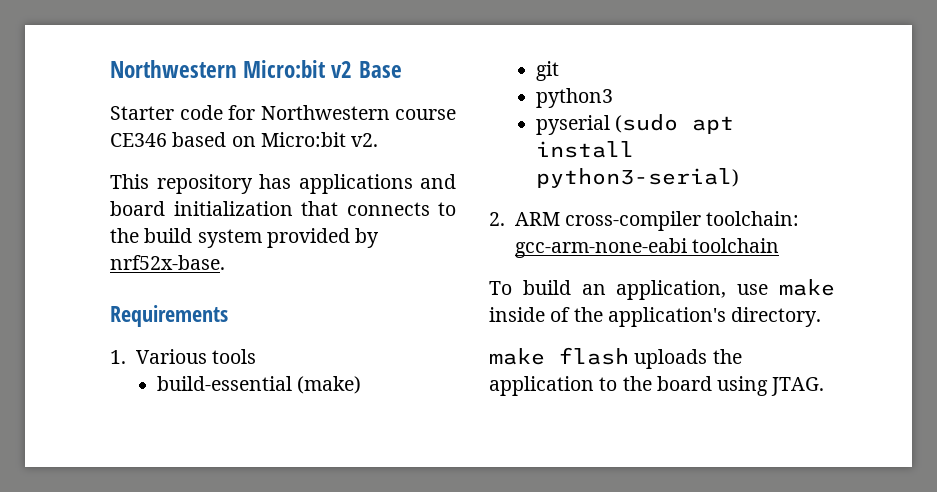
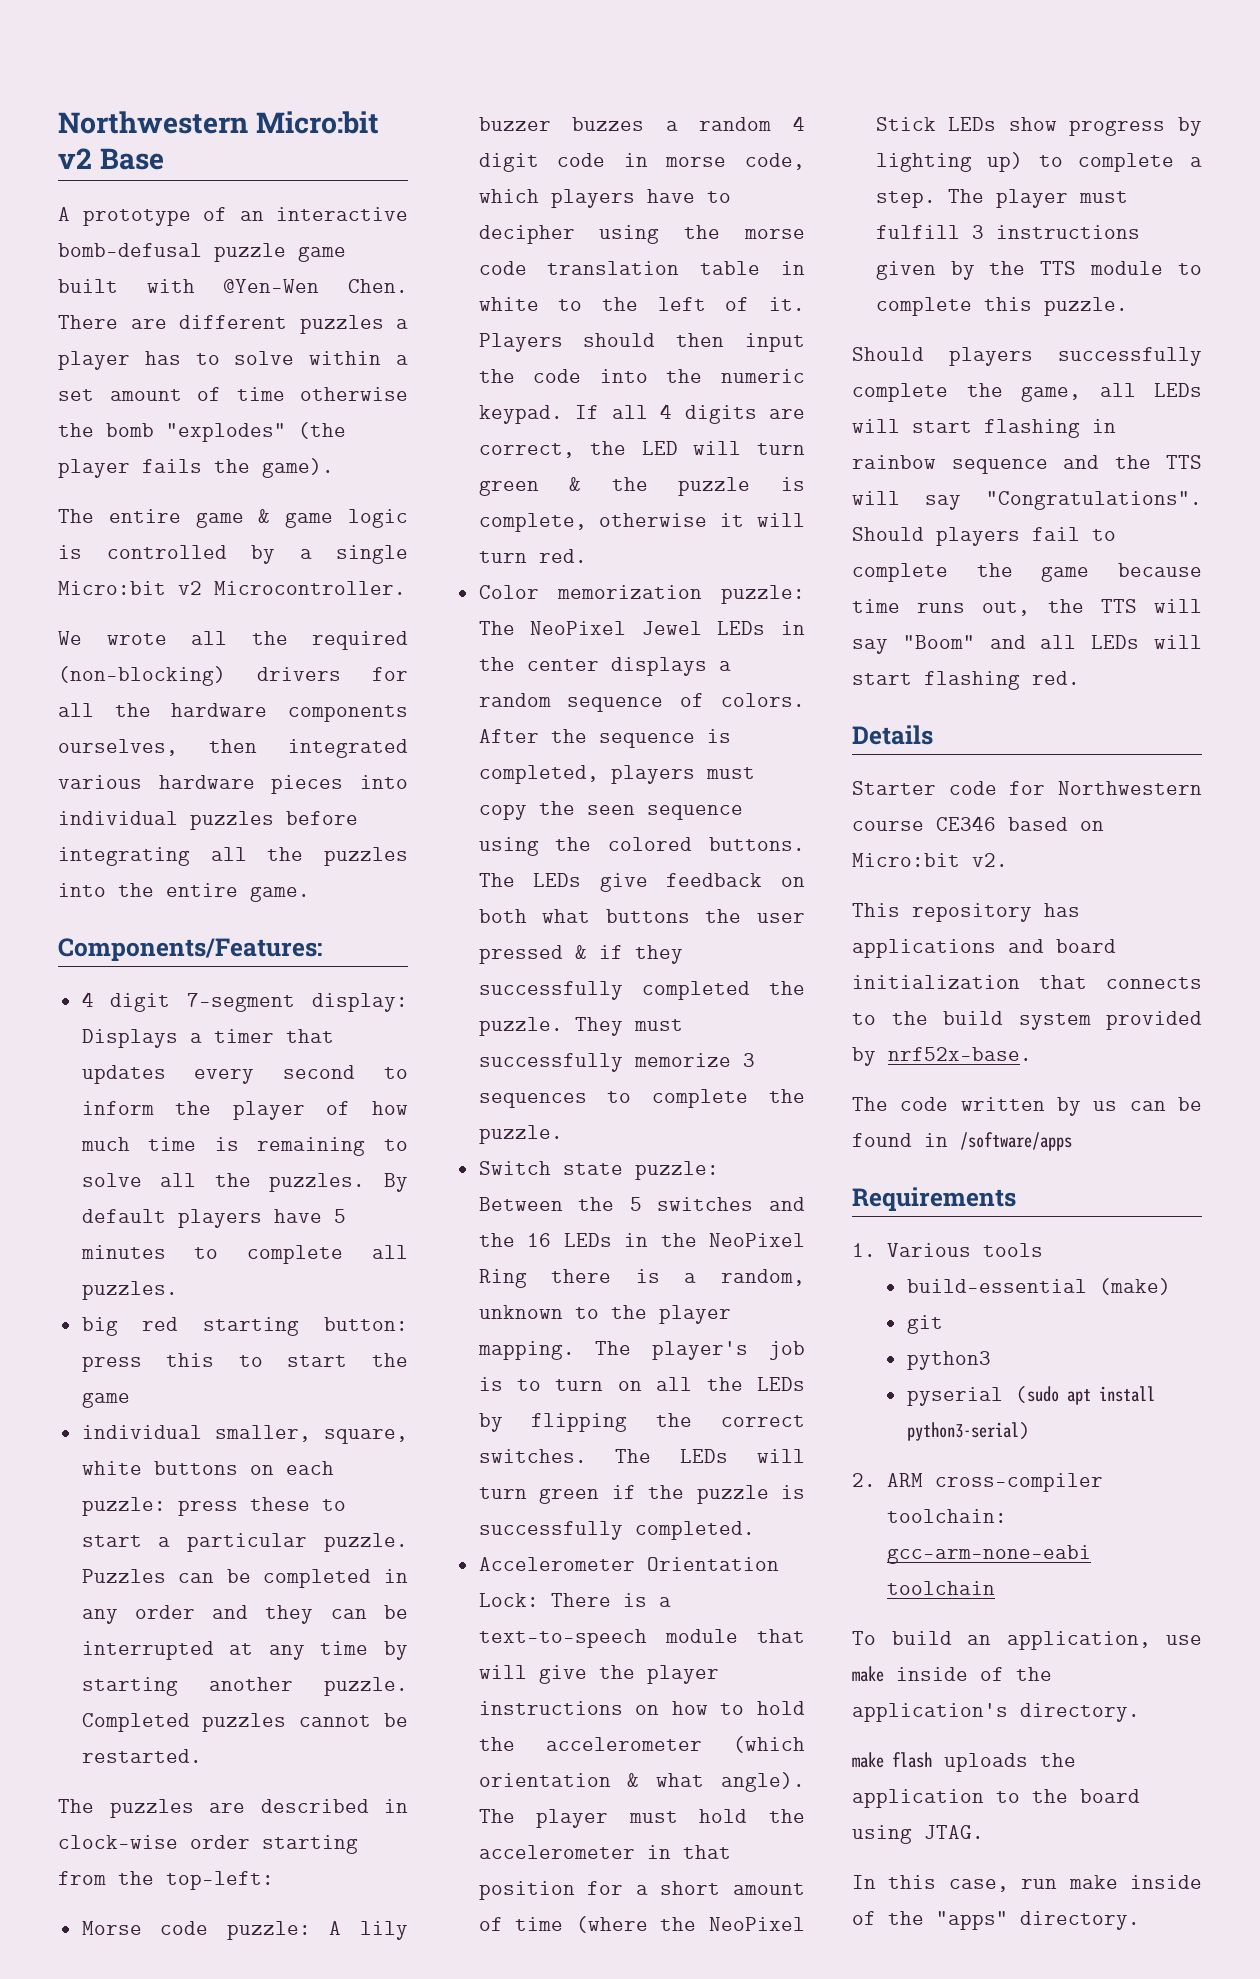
(402, 69) none -> [58,207,408,226] [58,243,346,262] [58,279,409,294] [58,315,408,334] [58,351,409,370] [58,387,408,401] [58,422,346,442] [58,458,334,478] [58,509,409,528] [58,545,408,564] [58,581,406,595] [58,631,408,650] [58,666,408,686] [58,703,408,722] [58,739,408,758] [58,775,409,794] [58,811,358,830] [58,847,408,866] [58,883,310,902] [58,938,322,961] [81,992,408,1012] [81,1029,334,1048] [81,1065,409,1084] [81,1101,408,1120] [80,1137,408,1156] [81,1173,408,1192] [81,1209,346,1228] [80,1245,409,1264] [81,1281,178,1300] [81,1317,408,1336] [81,1353,408,1372] [81,1392,130,1408] [81,1425,408,1444] [81,1461,334,1475] [81,1497,346,1516] [81,1533,409,1552] [81,1569,408,1588] [81,1605,408,1624] [81,1641,408,1660] [81,1677,408,1696] [81,1713,409,1732] [81,1749,202,1763] [58,1799,408,1818] [58,1835,358,1854] [58,1871,274,1890] [81,1921,408,1940] [478,116,805,131] [478,153,805,172] [478,189,731,208] [478,225,805,244] [478,261,805,275] [478,297,805,311] [478,333,805,352] [478,369,805,383] [478,404,805,424] [478,441,805,458] [478,477,805,496] [478,513,805,532] [478,549,587,563] [478,585,805,604] [478,621,805,635] [478,657,731,676] [478,693,805,712] [478,729,731,748] [478,765,755,784] [478,801,743,820] [478,837,805,856] [478,873,805,892] [478,909,805,923] [478,945,683,964] [478,981,805,1000] [478,1017,683,1036] [478,1053,755,1072] [478,1089,805,1108] [478,1125,563,1144] [478,1161,719,1180] [478,1197,805,1211] [478,1233,805,1247] [478,1269,805,1288] [478,1305,731,1324] [477,1341,805,1360] [478,1377,805,1391] [478,1413,805,1432] [478,1449,805,1463] [478,1485,805,1504] [478,1521,755,1540] [478,1557,779,1571] [478,1593,671,1607] [478,1629,805,1648] [478,1665,719,1684] [478,1701,805,1715] [478,1736,805,1753] [478,1772,805,1792] [478,1809,805,1828] [478,1845,731,1859] [478,1881,805,1900] [478,1916,805,1933] [875,117,1202,136] [875,152,1202,172] [875,189,1128,208] [875,225,1140,239] [875,261,1202,280] [875,297,1128,316] [852,347,1202,366] [852,383,1202,402] [852,419,1116,438] [852,455,1202,474] [852,491,1202,510] [852,527,1116,546] [852,563,1202,582] [852,599,1202,616] [852,635,1202,654] [852,671,1080,690] [852,725,933,745] // A prototype of an interactive bomb-defusal puzzle game built with @Yen-Wen Chen. There are different puzzles a player has to solve within a set amount of time otherwise the bomb "explodes" (the player fails the game). // The entire game & game logic is controlled by a single Micro:bit v2 Microcontroller. // We wrote all the required (non-blocking) drivers for all the hardware components ourselves, then integrated various hardware pieces into individual puzzles before integrating all the puzzles into the entire game. // Components/Features: // 4 digit 7-segment display: Displays a timer that updates every second to inform the player of how much time is remaining to solve all the puzzles. By default players have 5 minutes to complete all puzzles. // big red starting button: press this to start the game // individual smaller, square, white buttons on each puzzle: press these to start a particular puzzle. Puzzles can be completed in any order and they can be interrupted at any time by starting another puzzle. Completed puzzles cannot be restarted. // The puzzles are described in clock-wise order starting from the top-left: // Morse code puzzle: A lily buzzer buzzes a random 4 digit code in morse code, which players have to decipher using the morse code translation table in white to the left of it. Players should then input the code into the numeric keypad. If all 4 digits are correct, the LED will turn green & the puzzle is complete, otherwise it will turn red. // Color memorization puzzle: The NeoPixel Jewel LEDs in the center displays a random sequence of colors. After the sequence is completed, players must copy the seen sequence using the colored buttons. The LEDs give feedback on both what buttons the user pressed & if they successfully completed the puzzle. They must successfully memorize 3 sequences to complete the puzzle. // Switch state puzzle: Between the 5 switches and the 16 LEDs in the NeoPixel Ring there is a random, unknown to the player mapping. The player's job is to turn on all the LEDs by flipping the correct switches. The LEDs will turn green if the puzzle is successfully completed. // Accelerometer Orientation Lock: There is a text-to-speech module that will give the player instructions on how to hold the accelerometer (which orientation & what angle). The player must hold the accelerometer in that position for a short amount of time (where the NeoPixel Stick LEDs show progress by lighting up) to complete a step. The player must fulfill 3 instructions given by the TTS module to complete this puzzle. // Should players successfully complete the game, all LEDs will start flashing in rainbow sequence and the TTS will say "Congratulations". Should players fail to complete the game because time runs out, the TTS will say "Boom" and all LEDs will start flashing red. // Details
(225, 262) none -> [852,1097,1202,1116] [852,1132,1072,1151] // The code written by us can be found in /software/apps
(825, 386) none -> [852,1875,1202,1892] [852,1911,1140,1930] // In this case, run make inside of the "apps" directory.

